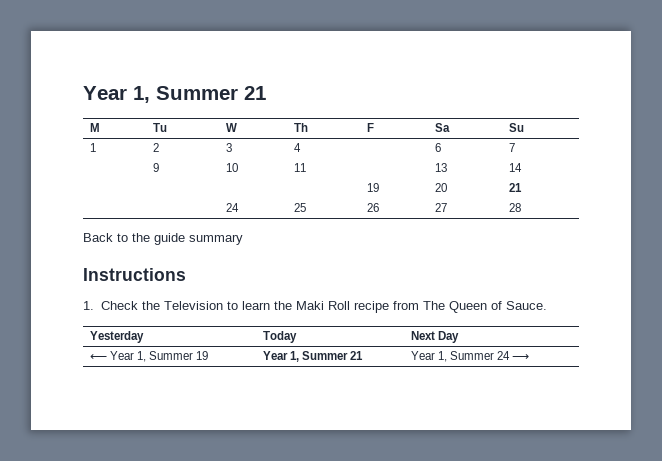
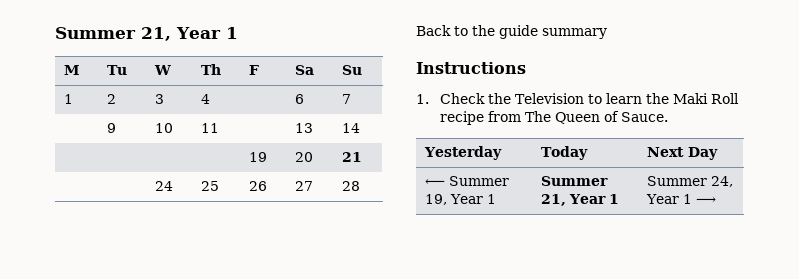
[83,86,266,103] Year 1, Summer 21 -> [55,27,238,41] Summer 21, Year 1
[109,351,209,362] [262,351,364,362] [410,351,511,362] Year 1, Summer 19 | Year 1, Summer 21 | Year 1, Summer 24 -> [449,176,510,186] [425,194,497,205] [541,176,609,186] [541,194,620,206] [647,176,734,187] [646,194,693,204] Summer 19, Year 1 | Summer 21, Year 1 | Summer 24, Year 1

